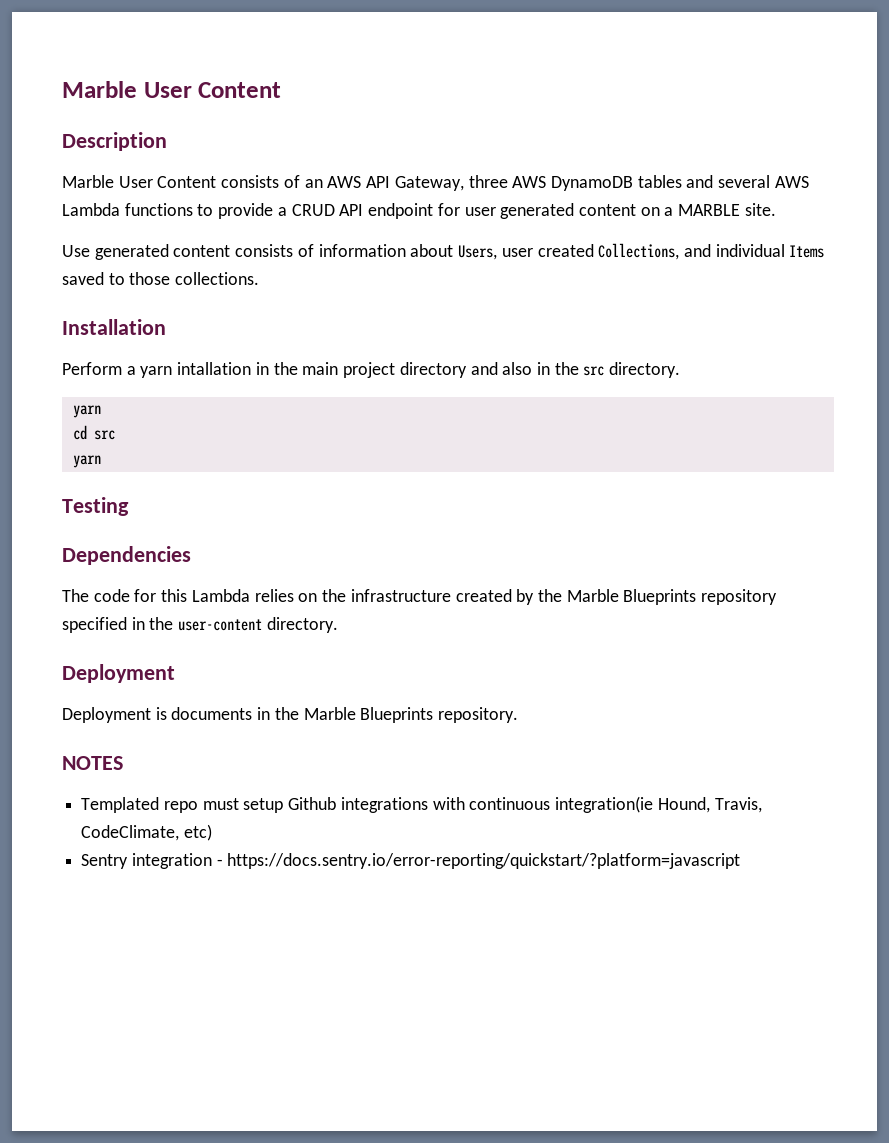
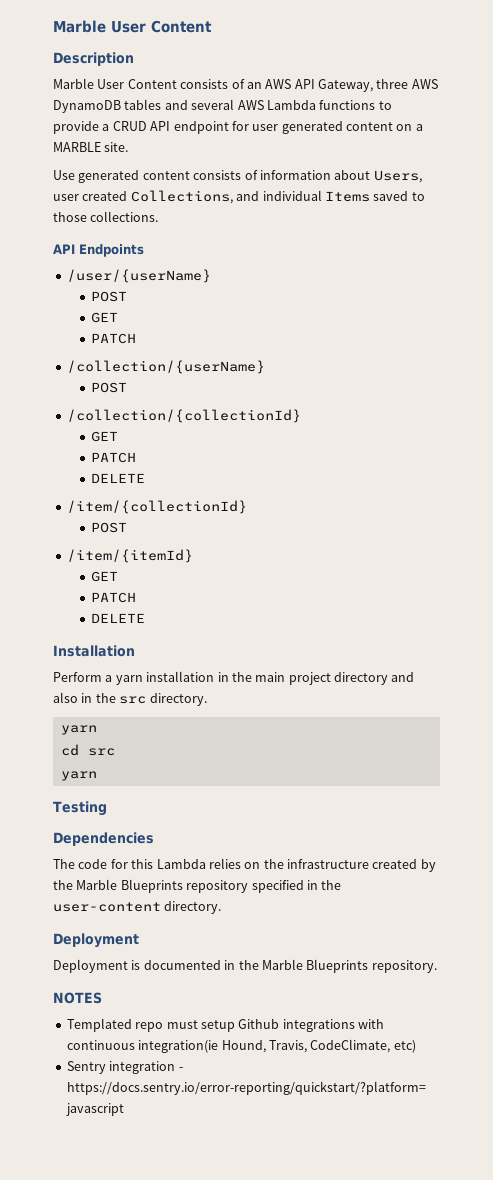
(260, 278) none -> [53,244,144,257] [66,269,211,283] [91,291,128,302] [91,312,119,323] [91,333,137,344] [66,360,265,374] [91,382,128,393] [66,409,301,423] [91,431,119,442] [91,452,137,463] [91,473,146,483] [66,500,247,514] [91,522,128,533] [66,549,193,563] [91,571,119,582] [91,592,137,603] [91,613,146,623] // API Endpoints // /user/{userName} // POST // GET // PATCH // /collection/{userName} // POST // /collection/{collectionId} // GET // PATCH // DELETE // /item/{collectionId} // POST // /item/{itemId} // GET // PATCH // DELETE
[177,362,252,375] intallation -> [146,671,215,682] installation
[171,707,253,720] documents -> [143,960,221,970] documented

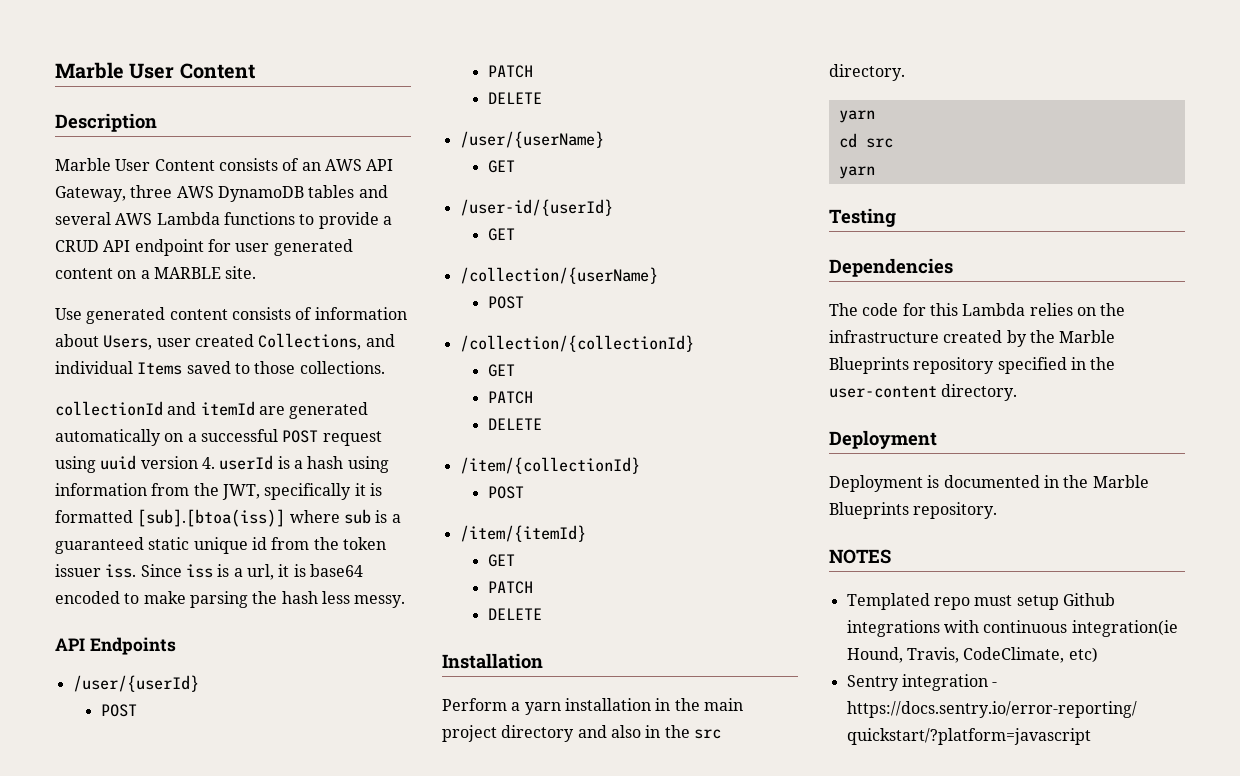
(159, 216) none -> [55,401,369,419] [55,429,382,446] [55,455,389,473] [55,483,382,500] [55,509,401,527] [55,537,386,554] [55,564,363,580] [55,591,406,608] // collectionId and itemId are generated automatically on a successful POST request using uuid version 4. userId is a hash using information from the JWT, specifically it is formatted [sub].[btoa(iss)] where sub is a guaranteed static unique id from the token issuer iss. Since iss is a url, it is base64 encoded to make parsing the hash less messy.
[66,269,211,283] [91,291,128,302] [91,312,119,323] [91,333,137,344] /user/{userName} // POST // GET // PATCH -> [72,675,199,692] [100,704,137,717] [487,65,533,78] [487,92,542,104] [459,131,604,148] [487,160,515,173] [459,199,613,216] [487,228,515,241] /user/{userId} // POST // PATCH // DELETE // /user/{userName} // GET // /user-id/{userId} // GET

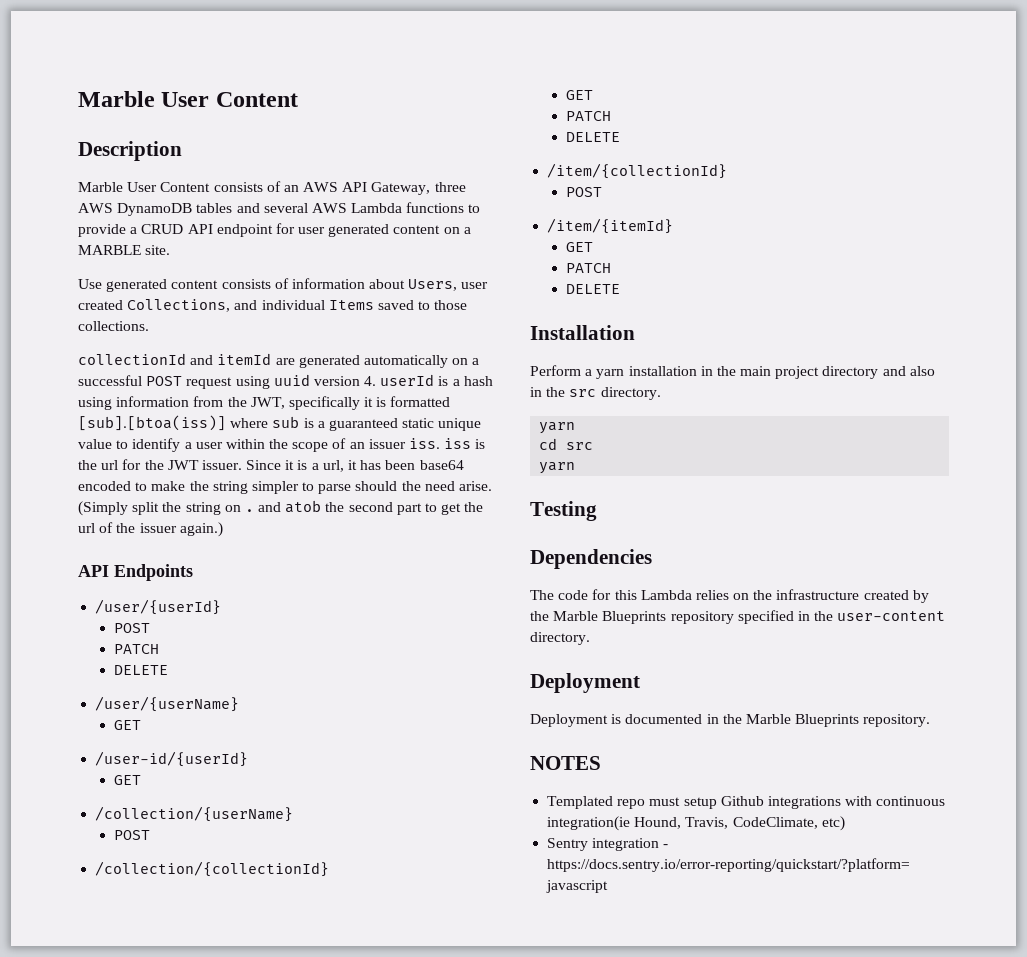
[251,537,386,550] [55,564,213,578] id from the token issuer iss. Since iss -> [78,438,486,452] [78,459,295,470] value to identify a user within the scope of an issuer iss. iss is the url for the JWT issuer. Since it
[293,564,306,577] is -> [360,460,416,470] has been
[189,591,406,608] parsing the hash less messy. -> [189,481,493,494] [78,500,484,516] [78,522,223,537] the string simpler to parse should the need arise. (Simply split the string on . and atob the second part to get the url of the issuer again.)

